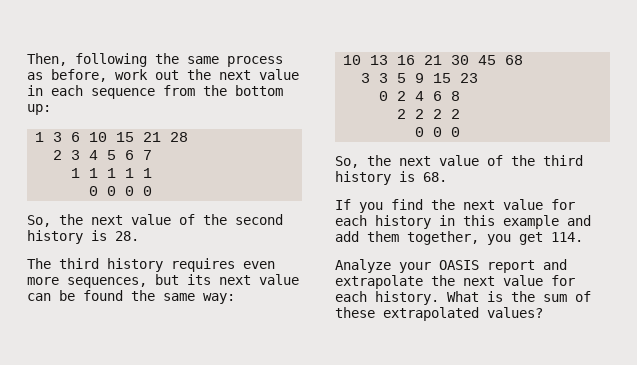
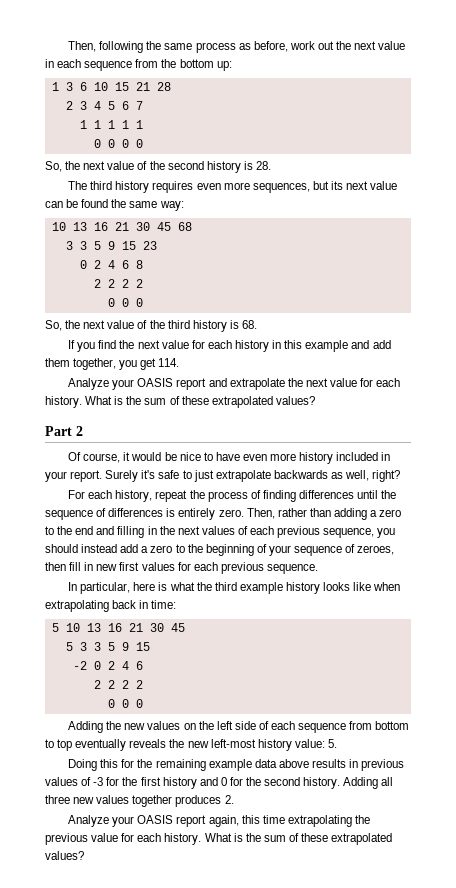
(543, 312) none -> [45,426,83,436] [68,452,391,464] [45,470,401,482] [68,490,397,502] [45,508,402,520] [45,526,396,538] [45,544,395,556] [45,562,318,574] [68,582,401,594] [45,600,177,612] [51,623,185,632] [65,642,150,651] [72,661,143,670] [93,680,143,689] [107,699,143,708] [68,721,410,733] [45,739,337,751] [68,759,405,771] [45,777,394,789] [45,795,234,807] [68,815,371,827] [45,833,393,845] [45,851,84,860] // Part 2 // Of course, it would be nice to have even more history included in your report. Surely it's safe to just extrapolate backwards as well, right? // For each history, repeat the process of finding differences until the sequence of differences is entirely zero. Then, rather than adding a zero to the end and filling in the next values of each previous sequence, you should instead add a zero to the beginning of your sequence of zeroes, then fill in new first values for each previous sequence. // In particular, here is what the third example history looks like when extrapolating back in time: // 5 10 13 16 21 30 45 // 5 3 3 5 9 15 // -2 0 2 4 6 // 2 2 2 2 // 0 0 0 // Adding the new values on the left side of each sequence from bottom to top eventually reveals the new left-most history value: 5. // Doing this for the remaining example data above results in previous values of -3 for the first history and 0 for the second history. Adding all three new values together produces 2. // Analyze your OASIS report again, this time extrapolating the previous value for each history. What is the sum of these extrapolated values?

